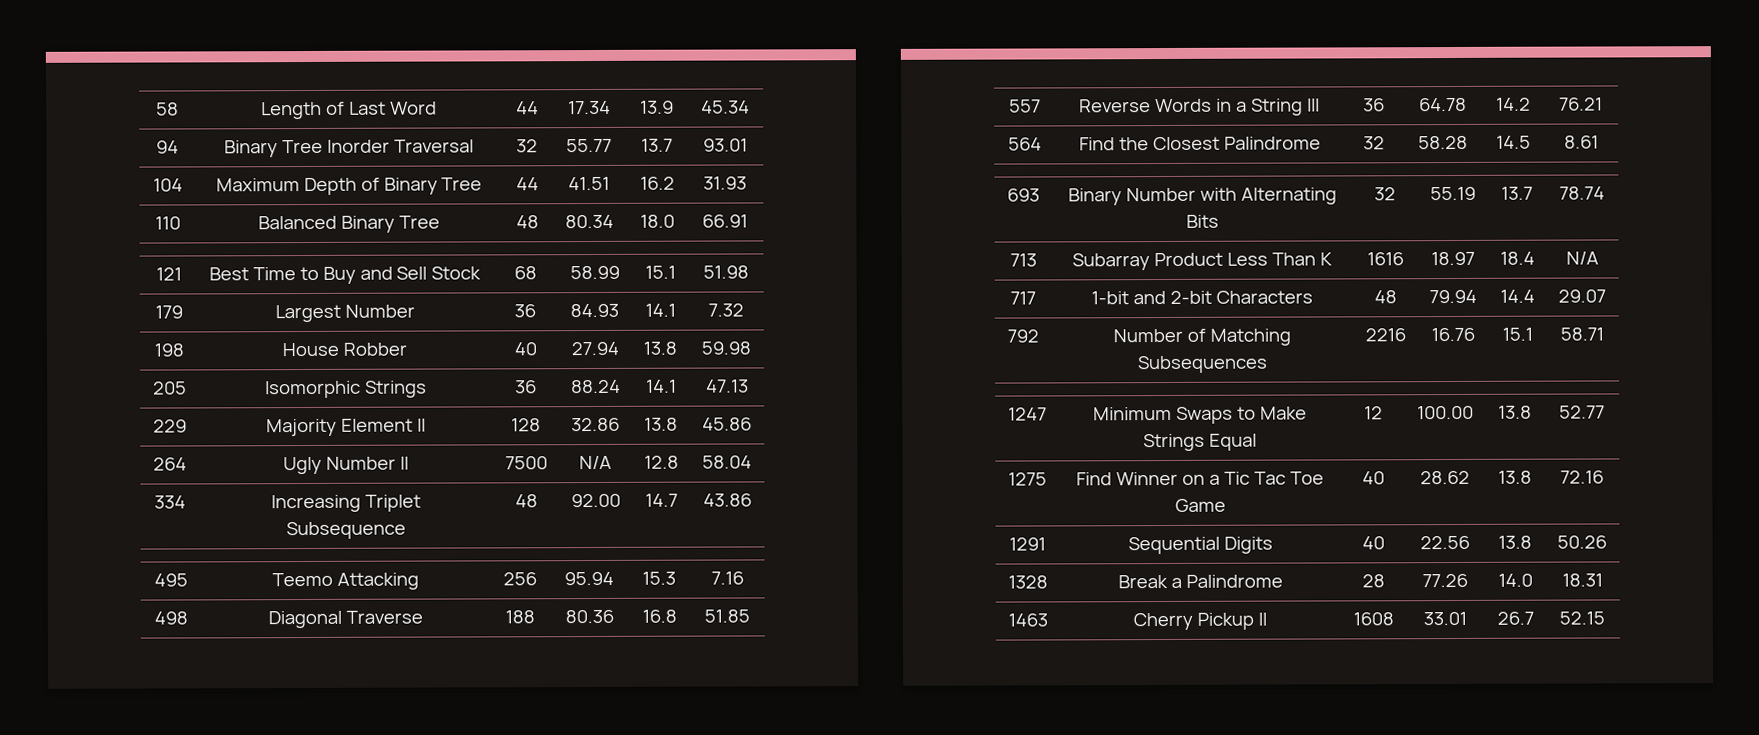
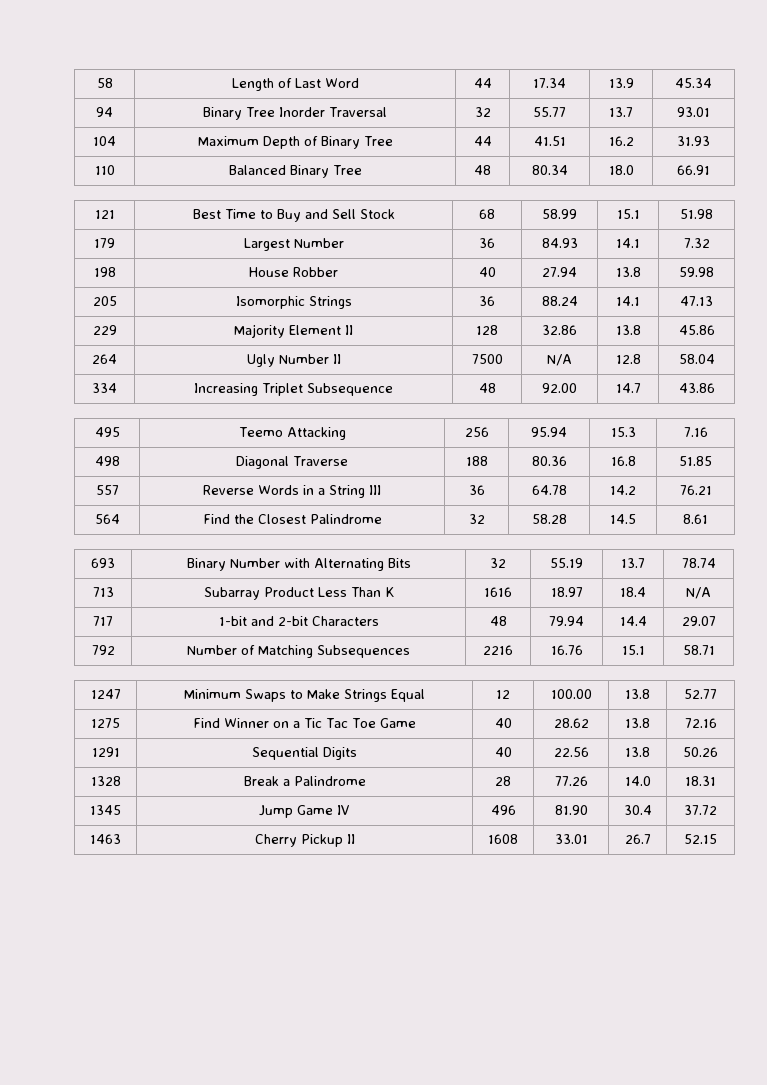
(1603, 580) none -> [90,805,121,815] [259,805,350,818] [490,805,516,815] [554,805,588,815] [623,805,652,815] [684,805,717,815] // 1345 | Jump Game IV | 496 | 81.90 | 30.4 | 37.72

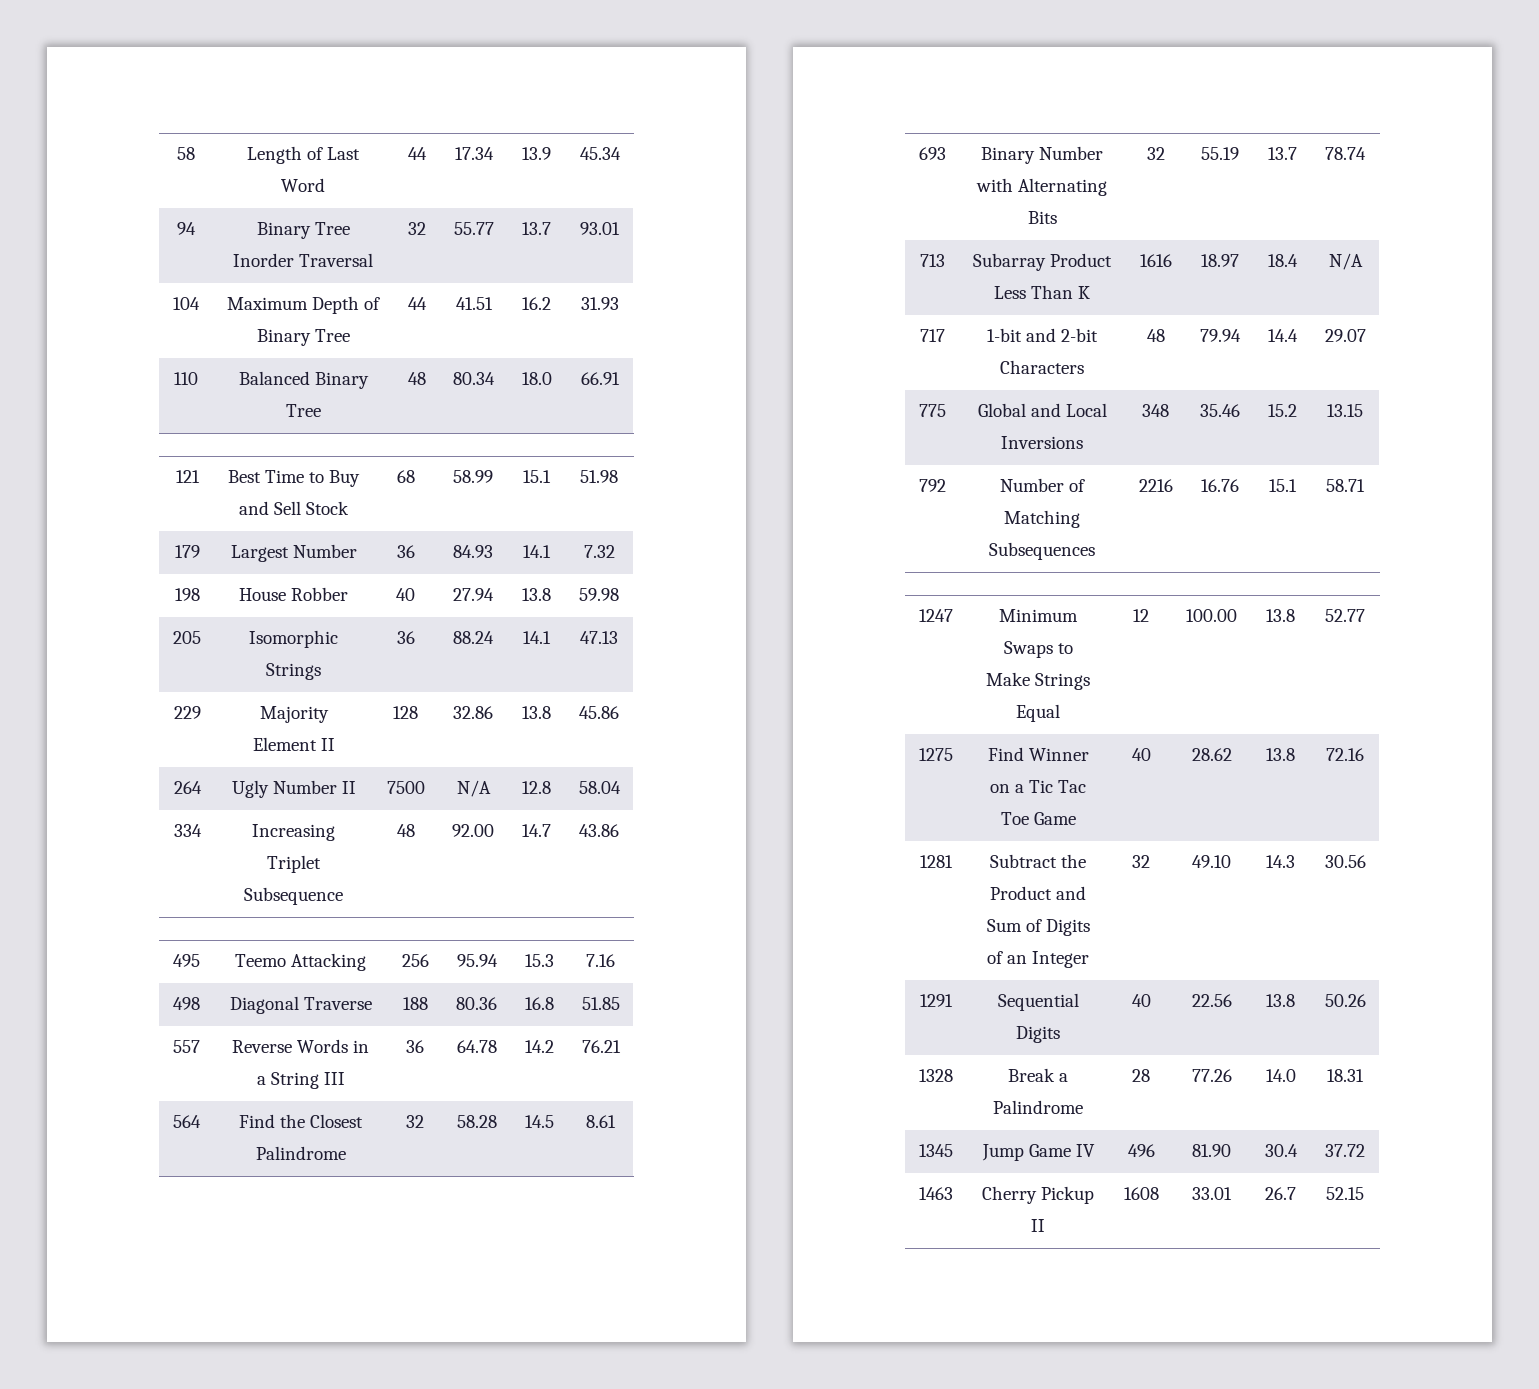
(716, 621) none -> [919,404,946,417] [977,403,1107,417] [1001,436,1083,449] [1142,404,1169,417] [1200,404,1240,417] [1267,404,1297,417] [1327,404,1363,417] // 775 | Global and Local Inversions | 348 | 35.46 | 15.2 | 13.15
(717, 723) none -> [920,855,953,868] [990,854,1086,868] [990,886,1086,900] [986,919,1090,936] [987,951,1089,968] [1132,855,1150,868] [1192,855,1231,868] [1266,855,1295,868] [1324,855,1366,868] // 1281 | Subtract the Product and Sum of Digits of an Integer | 32 | 49.10 | 14.3 | 30.56

